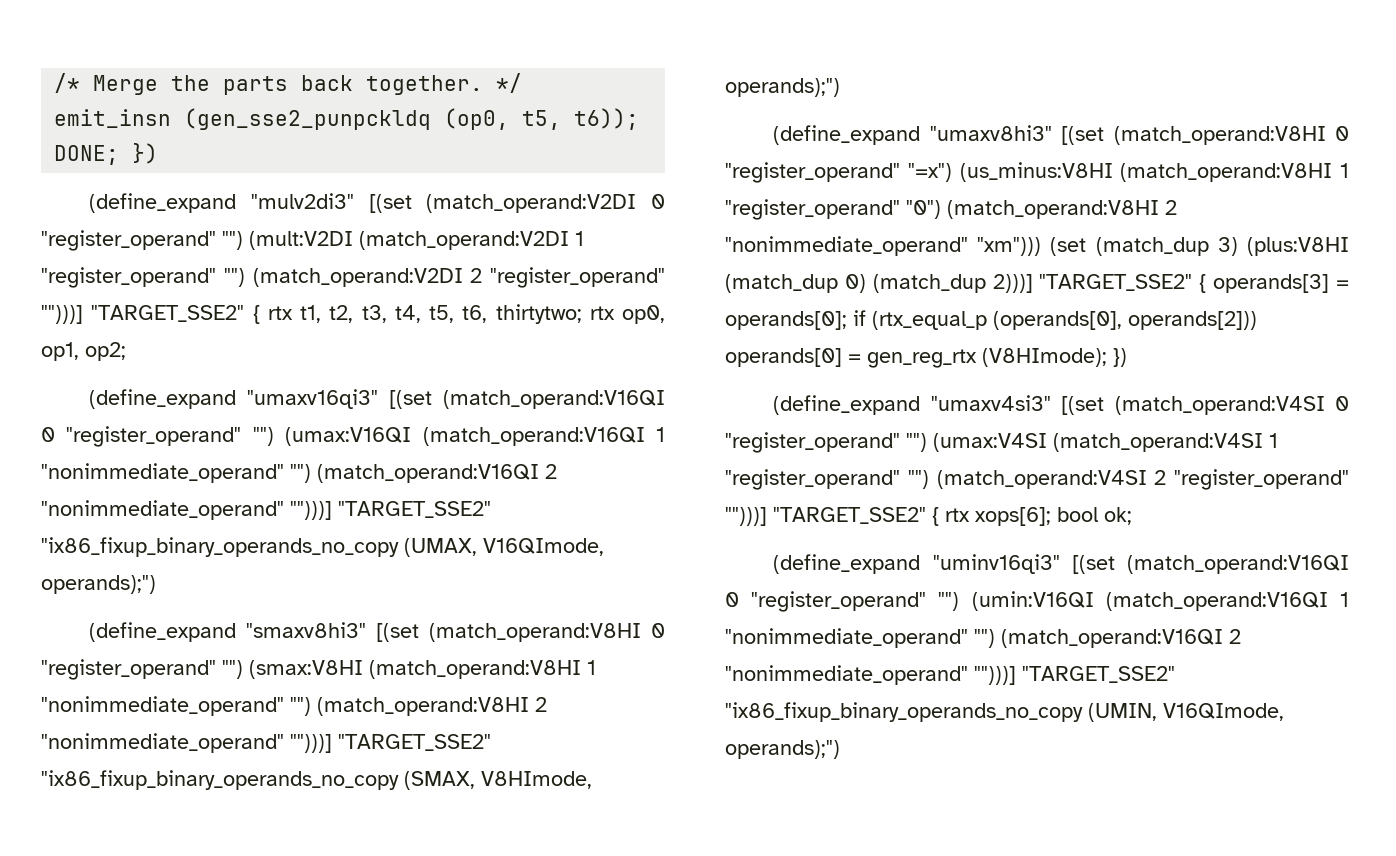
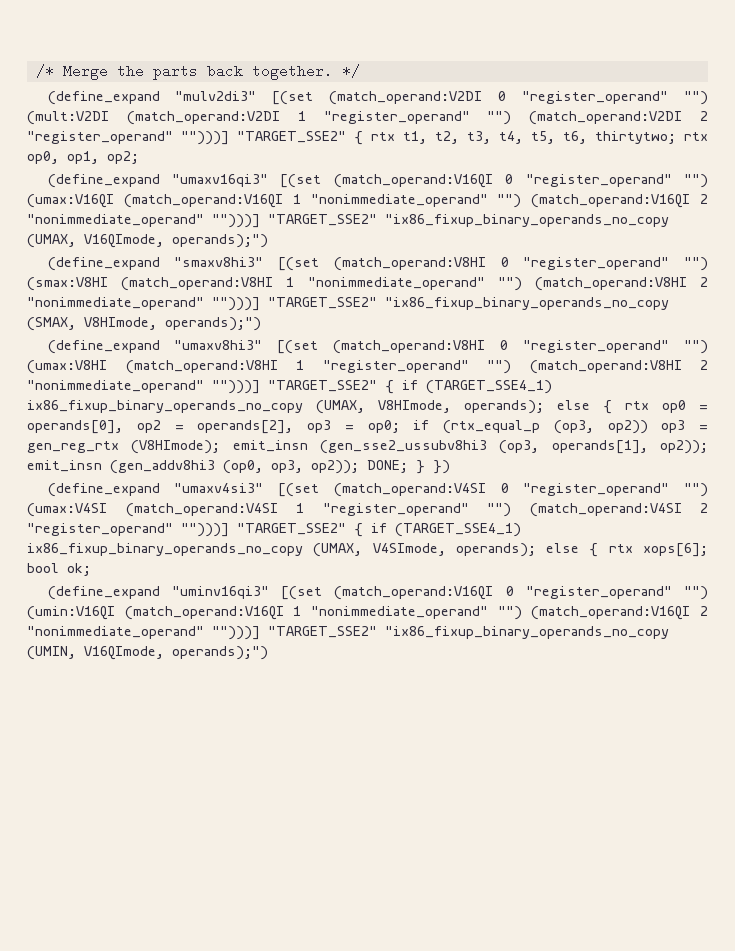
[54,108,640,130] [54,143,159,165] emit_insn (gen_sse2_punpckldq (op0, t5, t6)); DONE; }) -> (360, 71) none
[907,162,1113,182] "=x") (us_minus:V8HI -> [684,340,709,354] [27,360,107,374] "") (umax:V8HI
[906,200,1177,219] [725,236,1349,256] [725,274,1349,293] [725,310,1257,330] [725,348,1107,368] "0") (match_operand:V8HI 2 "nonimmediate_operand" "xm"))) (set (match_dup 3) (plus:V8HI (match_dup 0) (match_dup 2)))] "TARGET_SSE2" { operands[3] = operands[0]; if (rtx_equal_p (operands[0], operands[2])) operands[0] = gen_reg_rtx (V8HImode); -> [487,360,708,374] [27,380,552,394] [27,400,708,414] [27,420,708,434] [27,440,708,454] [27,460,425,474] "") (match_operand:V8HI 2 "nonimmediate_operand" "")))] "TARGET_SSE2" { if (TARGET_SSE4_1) ix86_fixup_binary_operands_no_copy (UMAX, V8HImode, operands); else { rtx op0 = operands[0], op2 = operands[2], op3 = op0; if (rtx_equal_p (op3, op2)) op3 = gen_reg_rtx (V8HImode); emit_insn (gen_sse2_ussubv8hi3 (op3, operands[1], op2)); emit_insn (gen_addv8hi3 (op0, op3, op2)); DONE; }
(939, 516) none -> [371,523,521,537] [27,543,599,557] if (TARGET_SSE4_1) ix86_fixup_binary_operands_no_copy (UMAX, V4SImode, operands); else {

